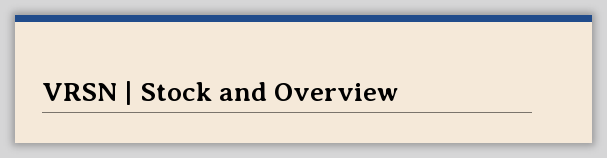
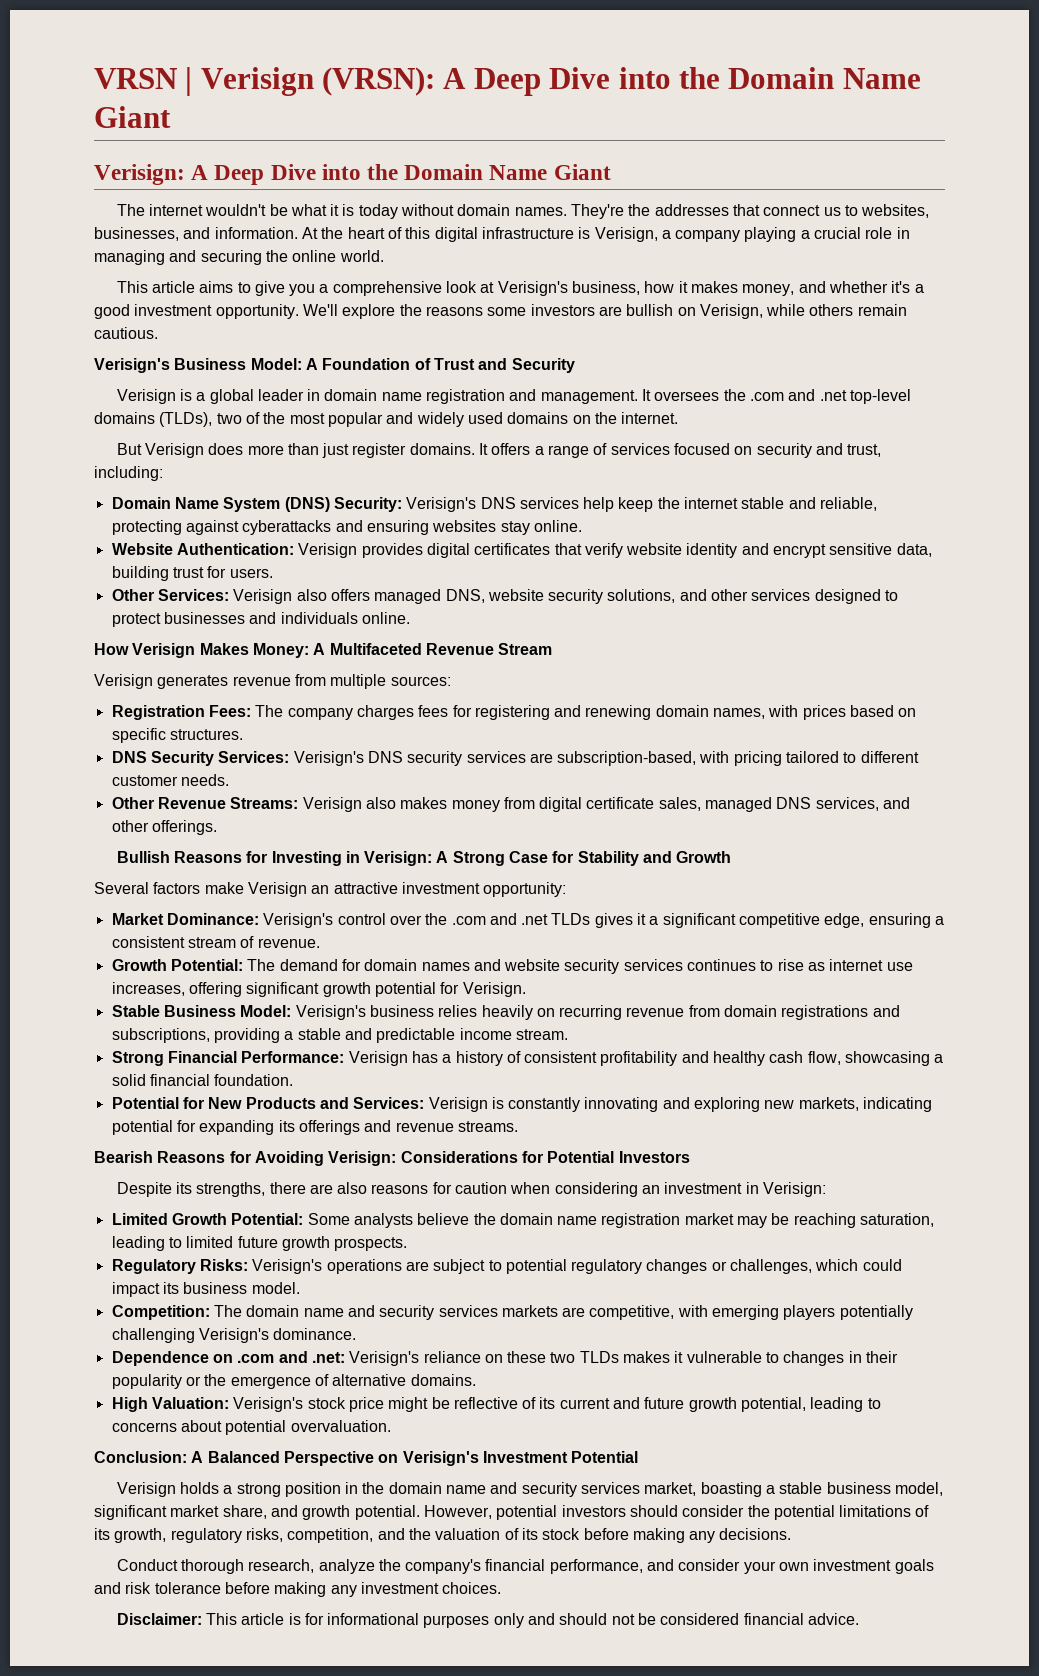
[140,82,399,101] Stock and Overview -> [200,67,921,96] [94,106,171,128] [94,164,611,185] [116,204,930,219] [94,227,910,242] [94,250,384,265] [116,281,924,296] [94,304,907,319] [94,327,158,339] [94,358,575,373] [116,389,911,404] [94,412,679,427] [116,443,882,458] [94,466,163,481] [111,497,878,512] [111,520,582,535] [111,543,932,558] [111,566,273,581] [111,589,899,604] [111,612,410,627] [94,643,553,658] [94,674,451,689] [111,705,917,720] [111,728,243,743] [111,751,919,766] [111,774,229,786] [111,797,911,812] [111,820,217,835] [116,851,732,866] [94,882,567,897] [111,913,945,928] [111,936,320,948] [111,959,913,974] [111,982,526,997] [111,1005,900,1020] [111,1028,568,1043] [111,1051,944,1066] [111,1074,294,1086] [111,1097,933,1112] [111,1120,518,1135] [94,1151,690,1166] [116,1182,827,1197] [111,1213,935,1228] [111,1236,408,1251] [111,1259,902,1274] [111,1282,300,1297] [111,1305,913,1320] [111,1328,357,1343] [111,1351,899,1366] [111,1374,476,1389] [111,1397,881,1412] [111,1420,391,1435] [94,1451,639,1466] [116,1482,943,1497] [94,1505,930,1520] [94,1528,792,1543] [116,1559,934,1574] [94,1582,502,1597] [116,1613,860,1628] Verisign (VRSN): A Deep Dive into the Domain Name Giant // Verisign: A Deep Dive into the Domain Name Giant // The internet wouldn't be what it is today without domain names. They're the addresses that connect us to websites, businesses, and information. At the heart of this digital infrastructure is Verisign, a company playing a crucial role in managing and securing the online world. // This article aims to give you a comprehensive look at Verisign's business, how it makes money, and whether it's a good investment opportunity. We'll explore the reasons some investors are bullish on Verisign, while others remain cautious. // Verisign's Business Model: A Foundation of Trust and Security // Verisign is a global leader in domain name registration and management. It oversees the .com and .net top-level domains (TLDs), two of the most popular and widely used domains on the internet. // But Verisign does more than just register domains. It offers a range of services focused on security and trust, including: // Domain Name System (DNS) Security: Verisign's DNS services help keep the internet stable and reliable, protecting against cyberattacks and ensuring websites stay online. // Website Authentication: Verisign provides digital certificates that verify website identity and encrypt sensitive data, building trust for users. // Other Services: Verisign also offers managed DNS, website security solutions, and other services designed to protect businesses and individuals online. // How Verisign Makes Money: A Multifaceted Revenue Stream // Verisign generates revenue from multiple sources: // Registration Fees: The company charges fees for registering and renewing domain names, with prices based on specific structures. // DNS Security Services: Verisign's DNS security services are subscription-based, with pricing tailored to different customer needs. // Other Revenue Streams: Verisign also makes money from digital certificate sales, managed DNS services, and other offerings. // Bullish Reasons for Investing in Verisign: A Strong Case for Stability and Growth // Several factors make Verisign an attractive investment opportunity: // Market Dominance: Verisign's control over the .com and .net TLDs gives it a significant competitive edge, ensuring a consistent stream of revenue. // Growth Potential: The demand for domain names and website security services continues to rise as internet use increases, offering significant growth potential for Verisign. // Stable Business Model: Verisign's business relies heavily on recurring revenue from domain registrations and subscriptions, providing a stable and predictable income stream. // Strong Financial Performance: Verisign has a history of consistent profitability and healthy cash flow, showcasing a solid financial foundation. // Potential for New Products and Services: Verisign is constantly innovating and exploring new markets, indicating potential for expanding its offerings and revenue streams. // Bearish Reasons for Avoiding Verisign: Considerations for Potential Investors // Despite its strengths, there are also reasons for caution when considering an investment in Verisign: // Limited Growth Potential: Some analysts believe the domain name registration market may be reaching saturation, leading to limited future growth prospects. // Regulatory Risks: Verisign's operations are subject to potential regulatory changes or challenges, which could impact its business model. // Competition: The domain name and security services markets are competitive, with emerging players potentially challenging Verisign's dominance. // Dependence on .com and .net: Verisign's reliance on these two TLDs makes it vulnerable to changes in their popularity or the emergence of alternative domains. // High Valuation: Verisign's stock price might be reflective of its current and future growth potential, leading to concerns about potential overvaluation. // Conclusion: A Balanced Perspective on Verisign's Investment Potential // Verisign holds a strong position in the domain name and security services market, boasting a stable business model, significant market share, and growth potential. However, potential investors should consider the potential limitations of its growth, regulatory risks, competition, and the valuation of its stock before making any decisions. // Conduct thorough research, analyze the company's financial performance, and consider your own investment goals and risk tolerance before making any investment choices. // Disclaimer: This article is for informational purposes only and should not be considered financial advice.

